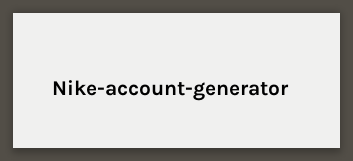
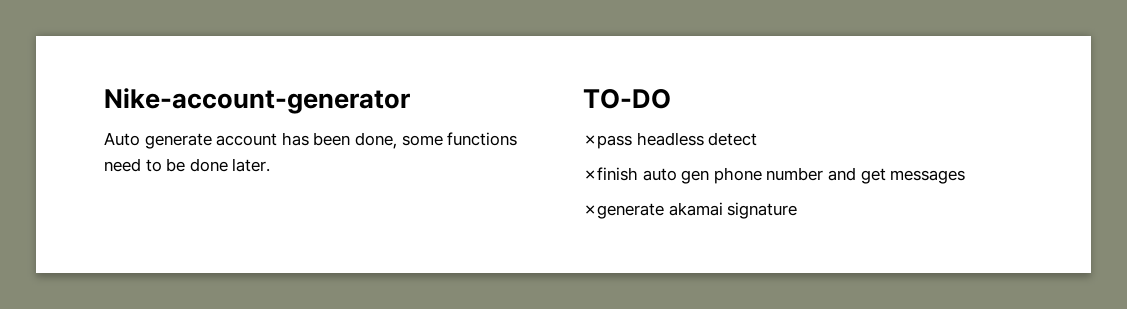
(289, 90) none -> [104,132,518,149] [104,158,271,172] [583,89,671,109] [583,132,758,149] [583,167,966,184] [583,202,798,219] // Auto generate account has been done, some functions need to be done later. // TO-DO // ✗pass headless detect // ✗finish auto gen phone number and get messages // ✗generate akamai signature

